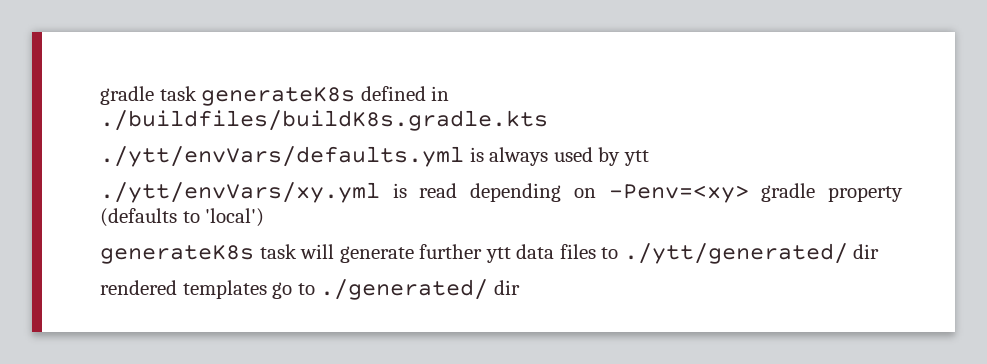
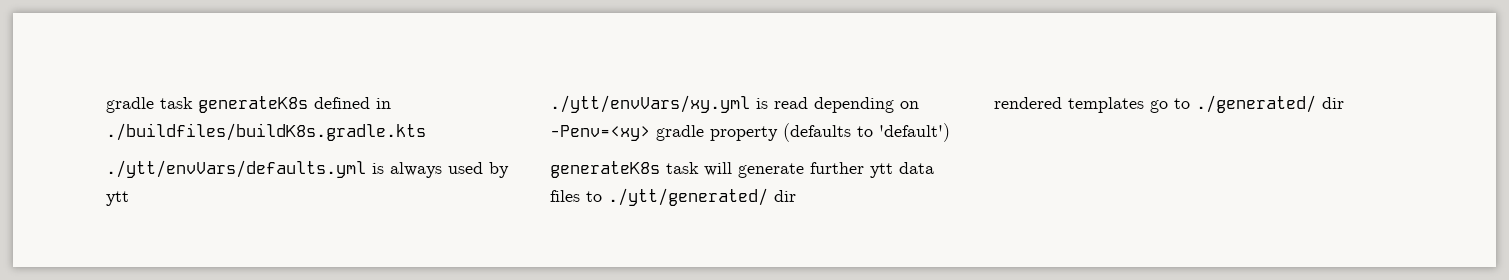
[205,208,265,227] 'local') -> [879,123,950,142] 'default')

